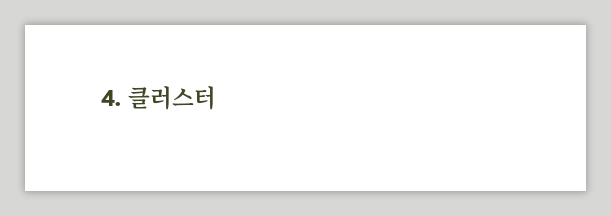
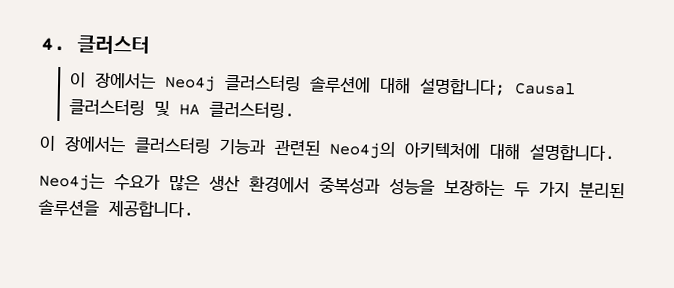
(216, 98) none -> [68,72,576,97] [68,98,295,119] [39,135,616,161] [39,172,625,199] [38,198,194,218] // 이 장에서는 Neo4j 클러스터링 솔루션에 대해 설명합니다; Causal 클러스터링 및 HA 클러스터링. // 이 장에서는 클러스터링 기능과 관련된 Neo4j의 아키텍처에 대해 설명합니다. // Neo4j는 수요가 많은 생산 환경에서 중복성과 성능을 보장하는 두 가지 분리된 솔루션을 제공합니다.

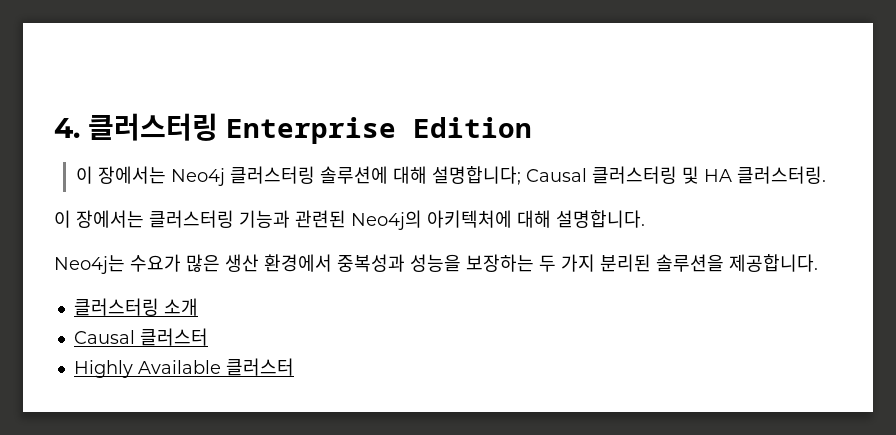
[77,35,150,55] 클러스터 -> [88,113,532,144] 클러스터링 Enterprise Edition
(194, 208) none -> [73,298,198,316] [73,328,208,346] [73,358,294,378] // 클러스터링 소개 // Causal 클러스터 // Highly Available 클러스터

